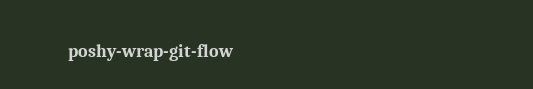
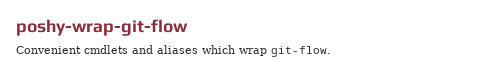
(234, 52) none -> [16,45,331,57] // Convenient cmdlets and aliases which wrap git-flow.

